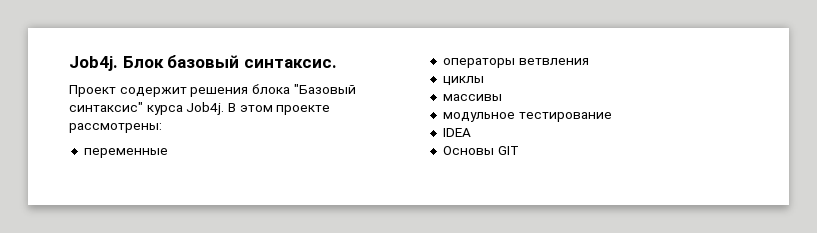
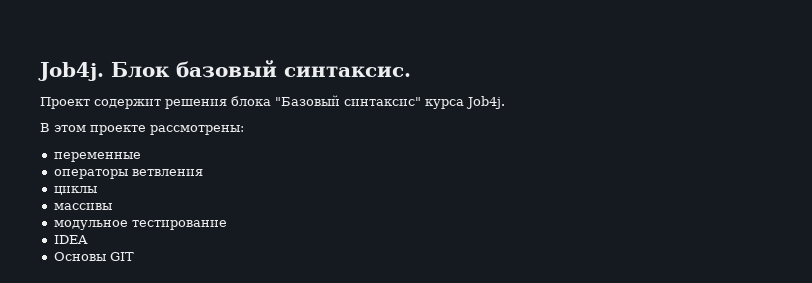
(225, 108) none -> (505, 102) //

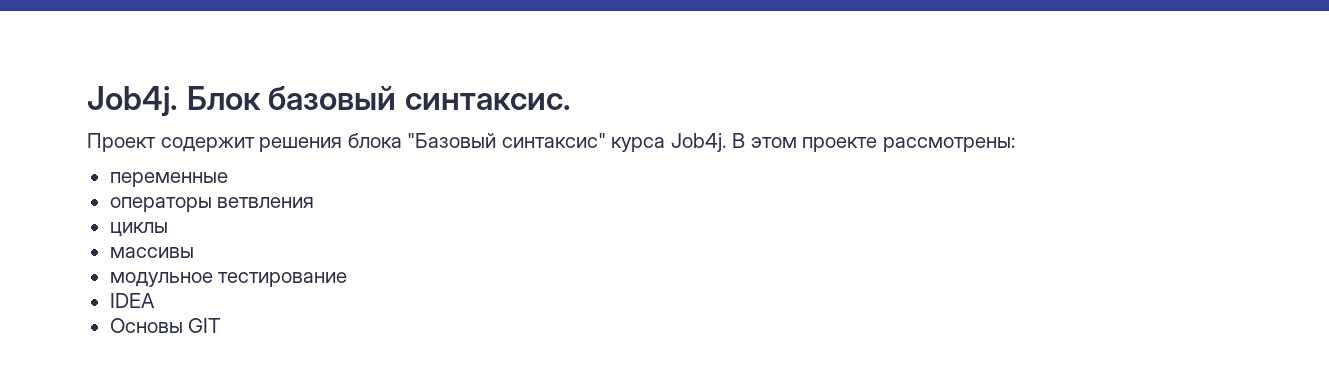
(505, 102) // -> (727, 142) none

